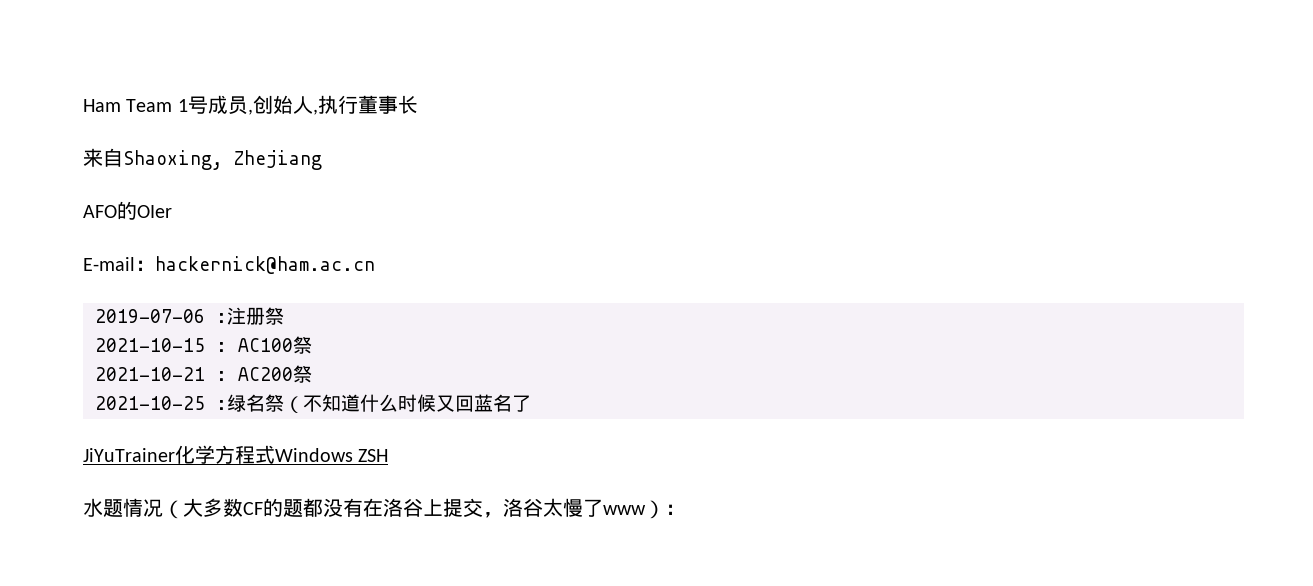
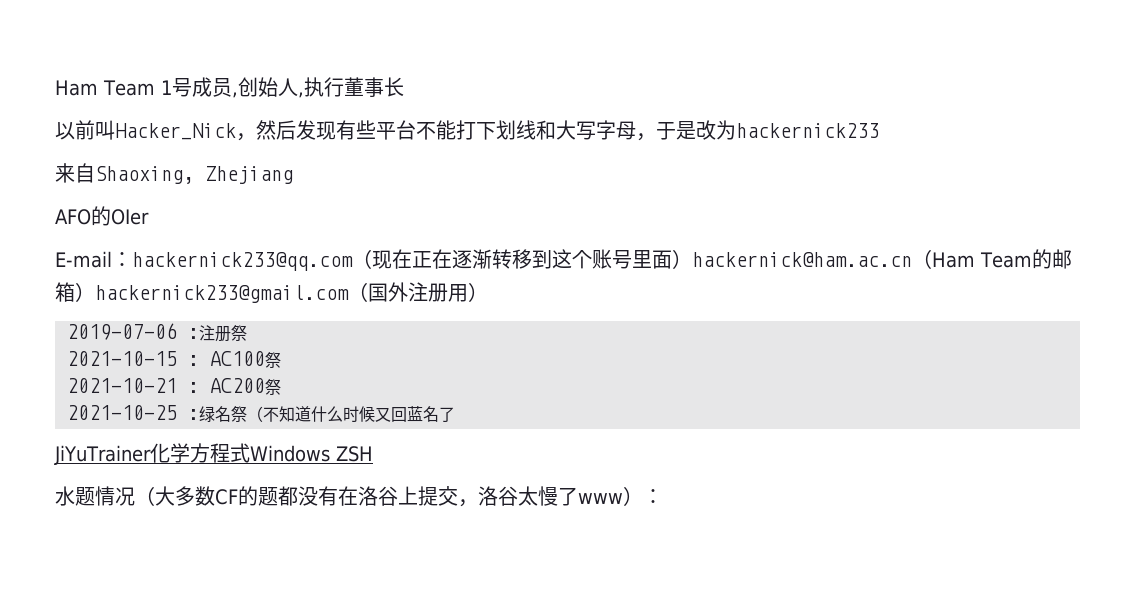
(418, 104) none -> [55,120,879,141] // 以前叫Hacker_Nick，然后发现有些平台不能打下划线和大写字母，于是改为hackernick233
[155,256,375,274] hackernick@ham.ac.cn -> [132,249,1072,271] [55,282,488,303] hackernick233@qq.com（现在正在逐渐转移到这个账号里面）hackernick@ham.ac.cn（Ham Team的邮箱）hackernick233@gmail.com（国外注册用）

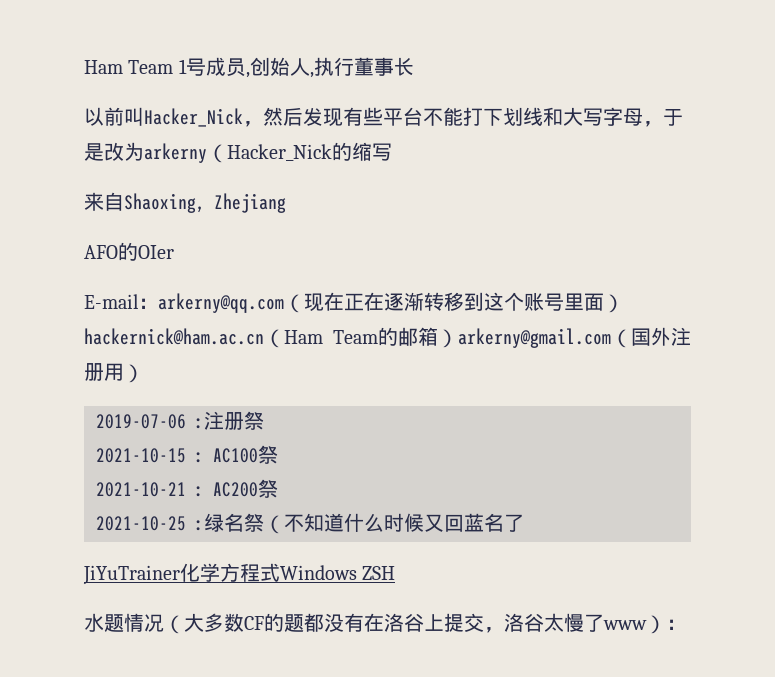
[736,123,879,138] hackernick233 -> [144,142,392,163] arkerny（Hacker_Nick的缩写
[132,252,353,271] hackernick233@qq.com -> [158,293,284,313] arkerny@qq.com
[95,285,349,303] hackernick233@gmail.com -> [458,328,611,348] arkerny@gmail.com

